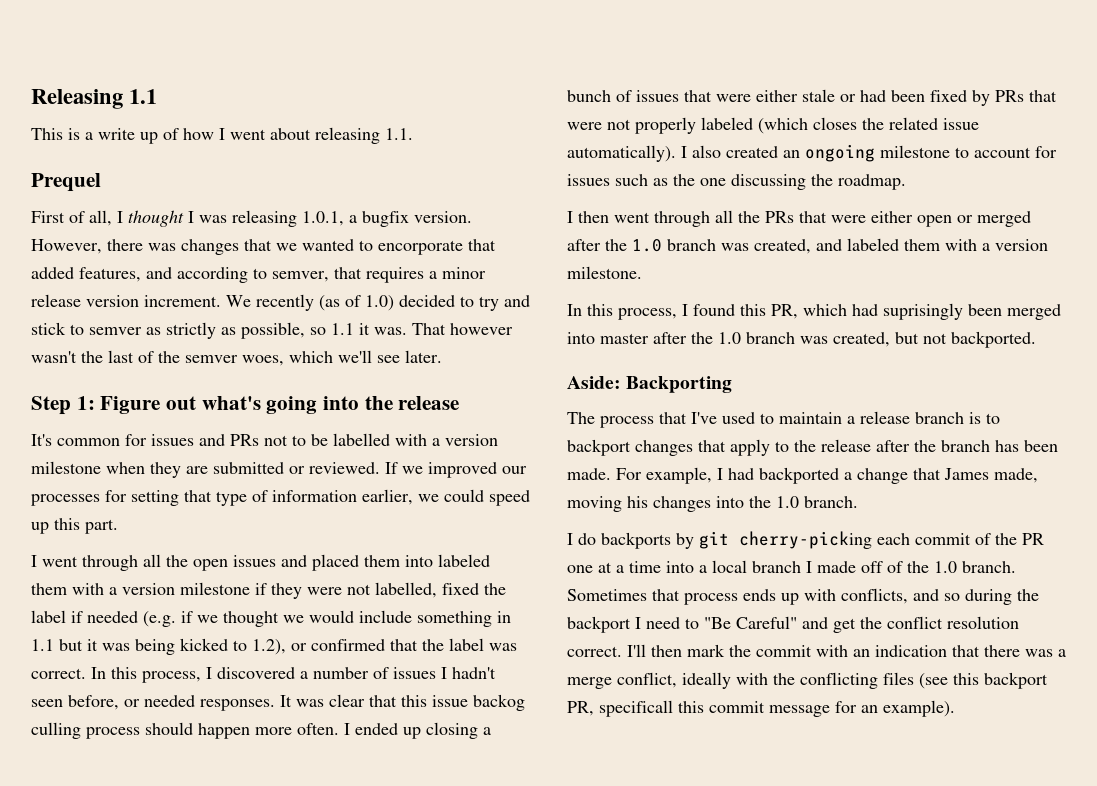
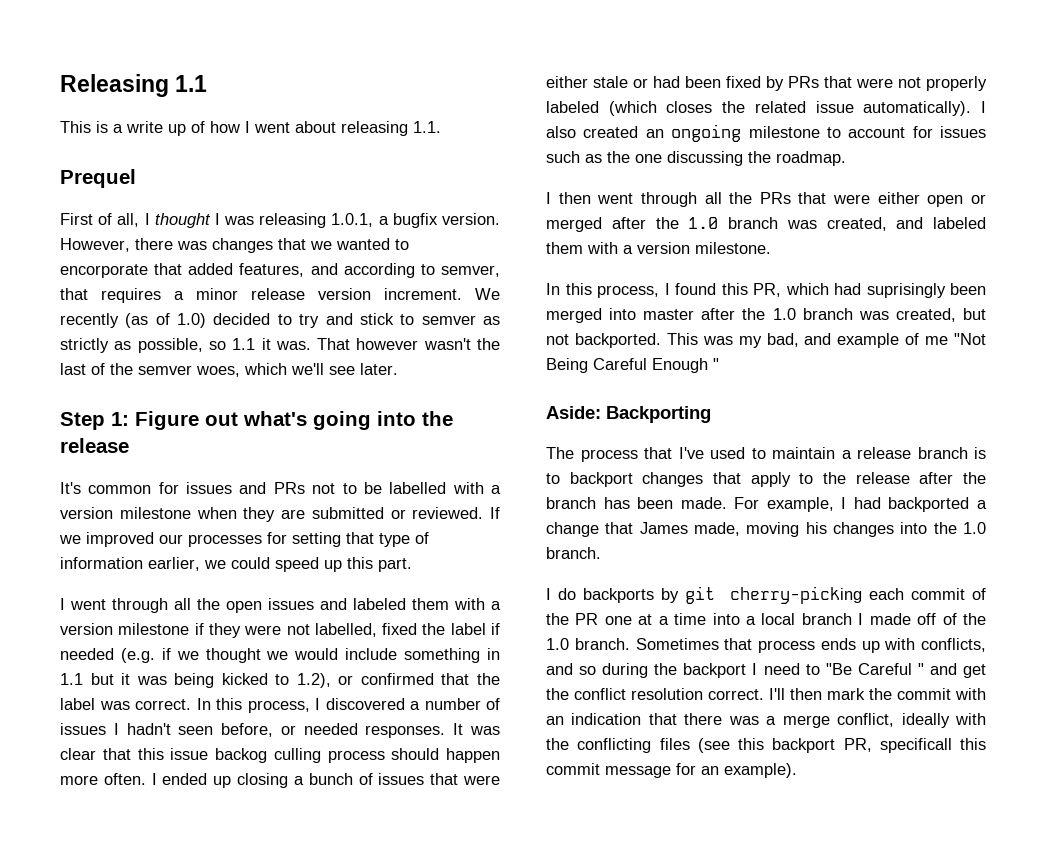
[312,554,433,571] placed them into -> (347, 604) none
(1036, 339) none -> [666,333,986,348] [546,358,719,373] This was my bad, and example of me "Not Being Careful Enough "
[736,616,797,629] Careful" -> [857,663,924,675] Careful "

